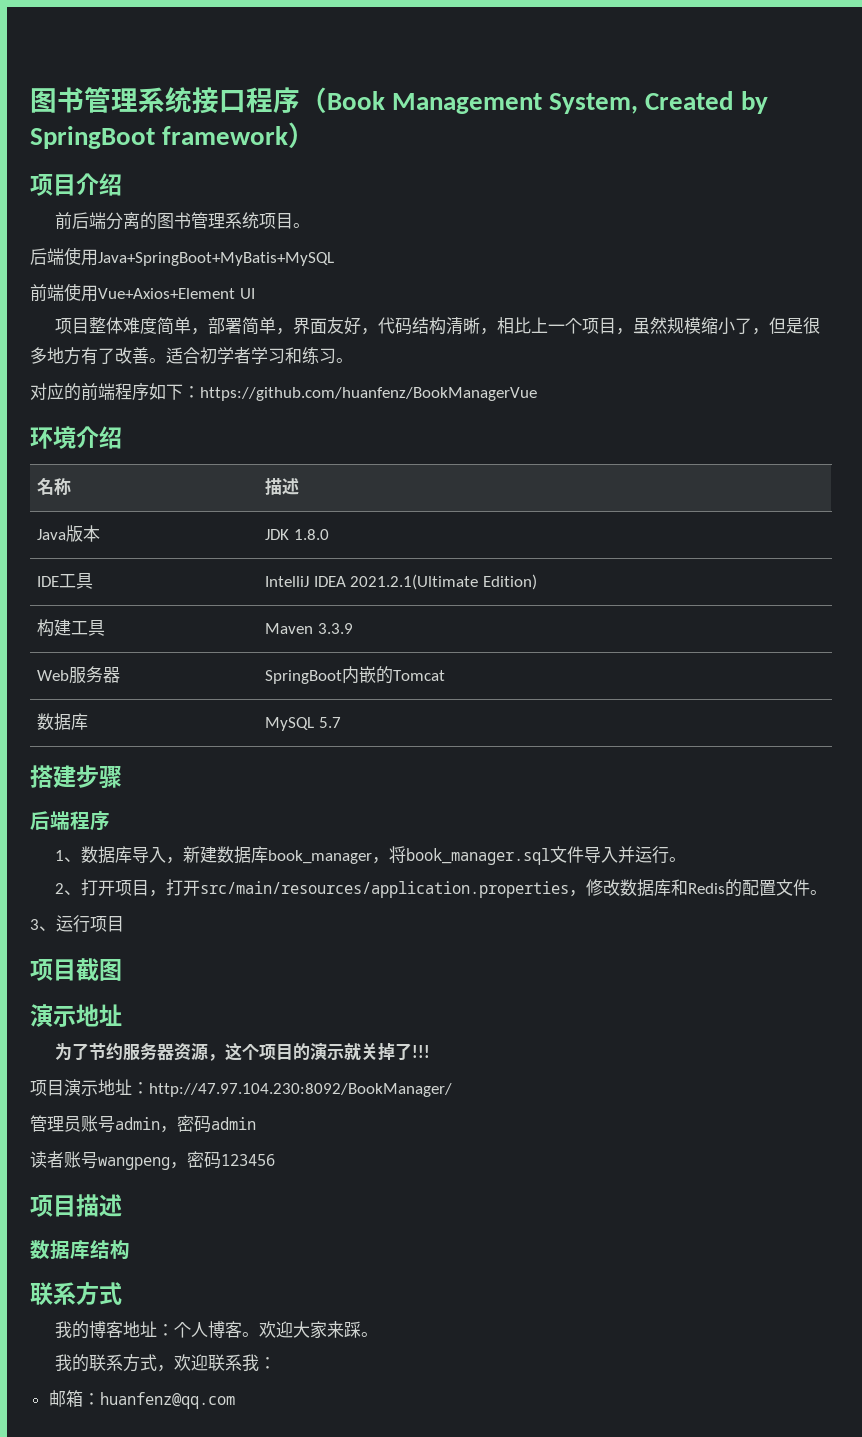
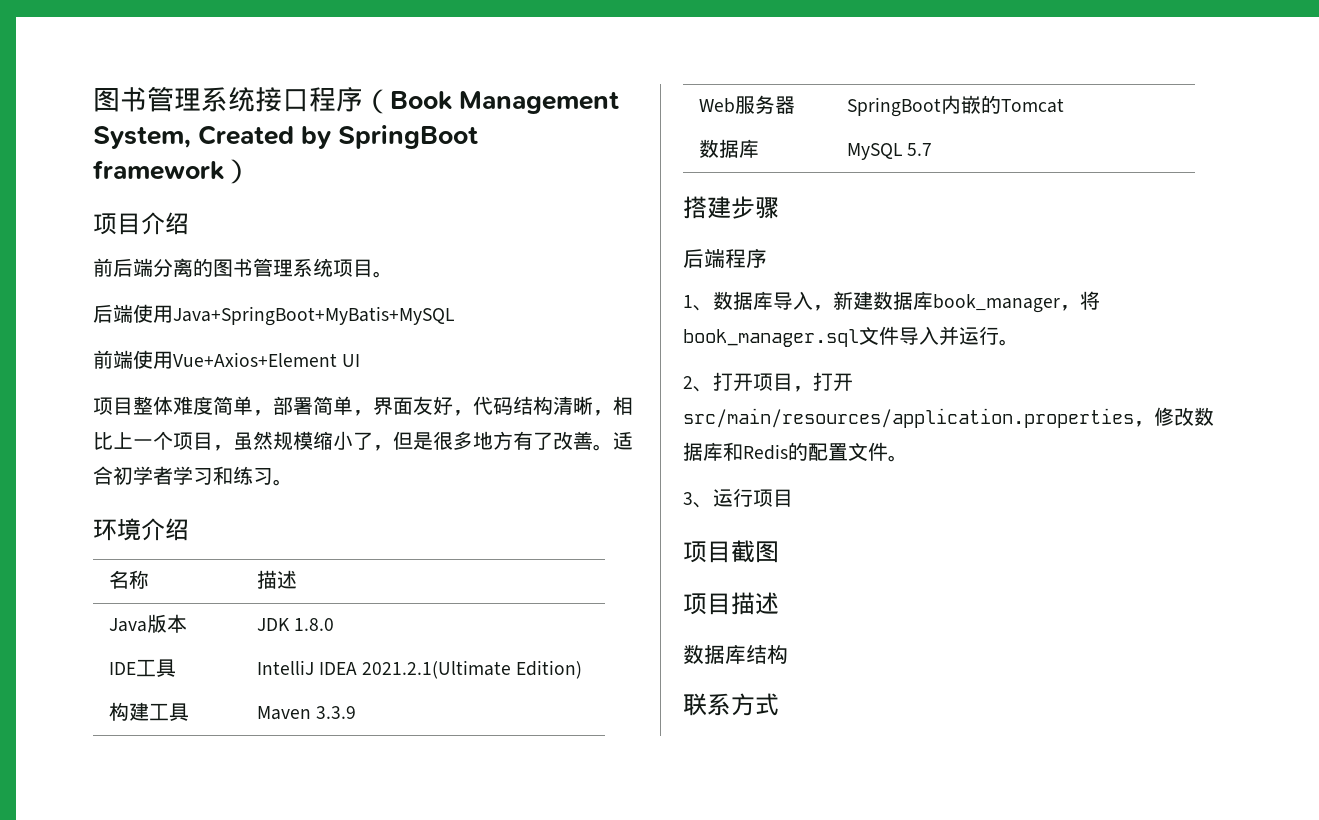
[30,383,537,401] // 对应的前端程序如下：https://github.com/huanfenz/BookManagerVue -> (293, 482) none
[30,1004,122,1027] [54,1042,430,1061] [30,1079,452,1097] [30,1115,256,1133] [30,1151,275,1170] // 演示地址 // 为了节约服务器资源，这个项目的演示就关掉了!!! // 项目演示地址：http://47.97.104.230:8092/BookManager/ // 管理员账号admin，密码admin // 读者账号wangpeng，密码123456 -> (779, 552) none
[54,1321,378,1339] [54,1354,276,1372] [48,1390,235,1409] // 我的博客地址：个人博客。欢迎大家来踩。 // 我的联系方式，欢迎联系我： // 邮箱：huanfenz@qq.com -> (779, 704) none

